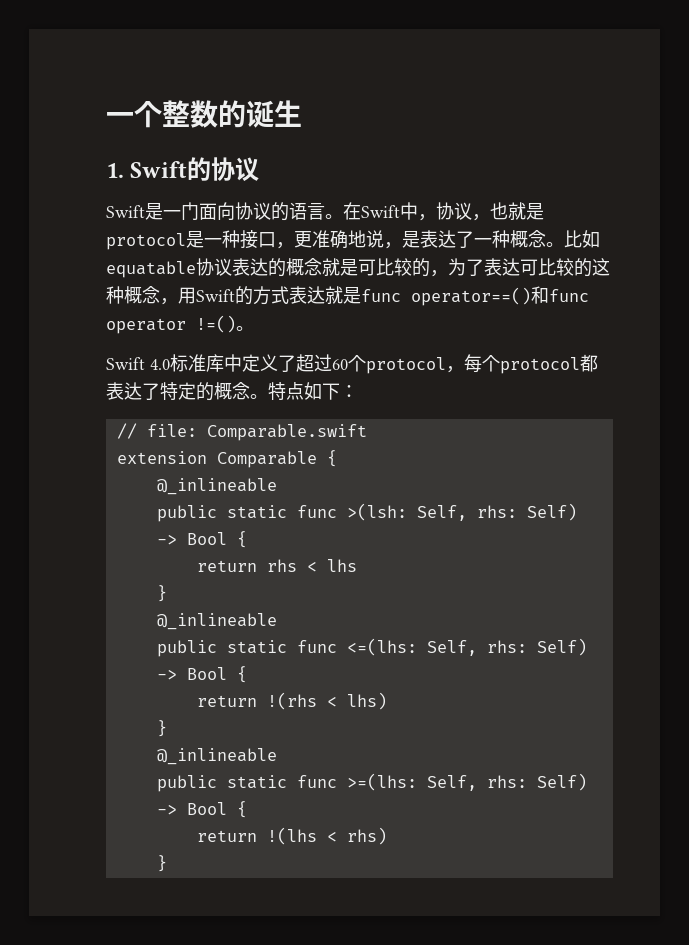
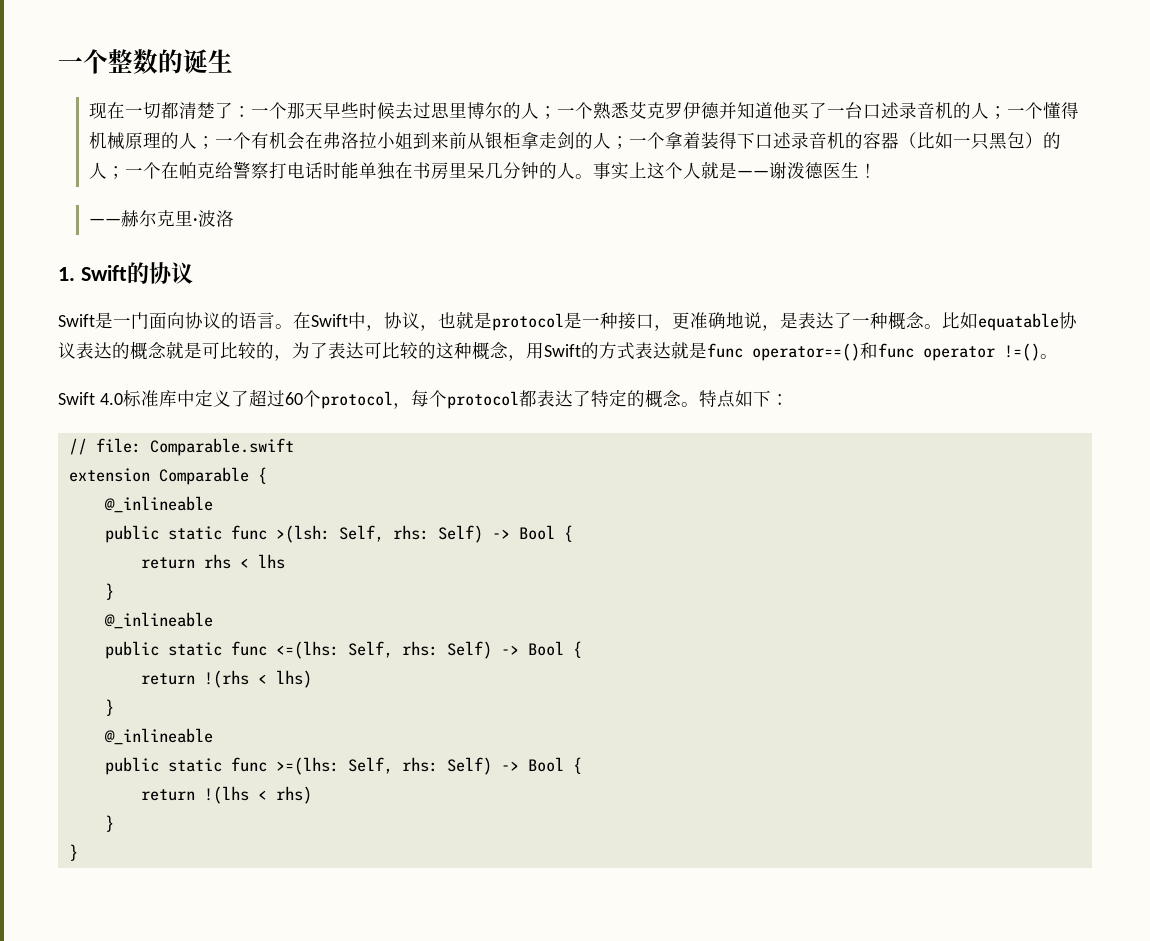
(302, 113) none -> [88,101,1079,120] [88,131,1061,150] [88,161,877,180] [88,210,234,227] // 现在一切都清楚了：一个那天早些时候去过思里博尔的人；一个熟悉艾克罗伊德并知道他买了一台口述录音机的人；一个懂得机械原理的人；一个有机会在弗洛拉小姐到来前从银柜拿走剑的人；一个拿着装得下口述录音机的容器（比如一只黑包）的人；一个在帕克给警察打电话时能单独在书房里呆几分钟的人。事实上这个人就是——谢泼德医生！ // ——赫尔克里·波洛
(167, 863) none -> [68,844,78,861] // }

